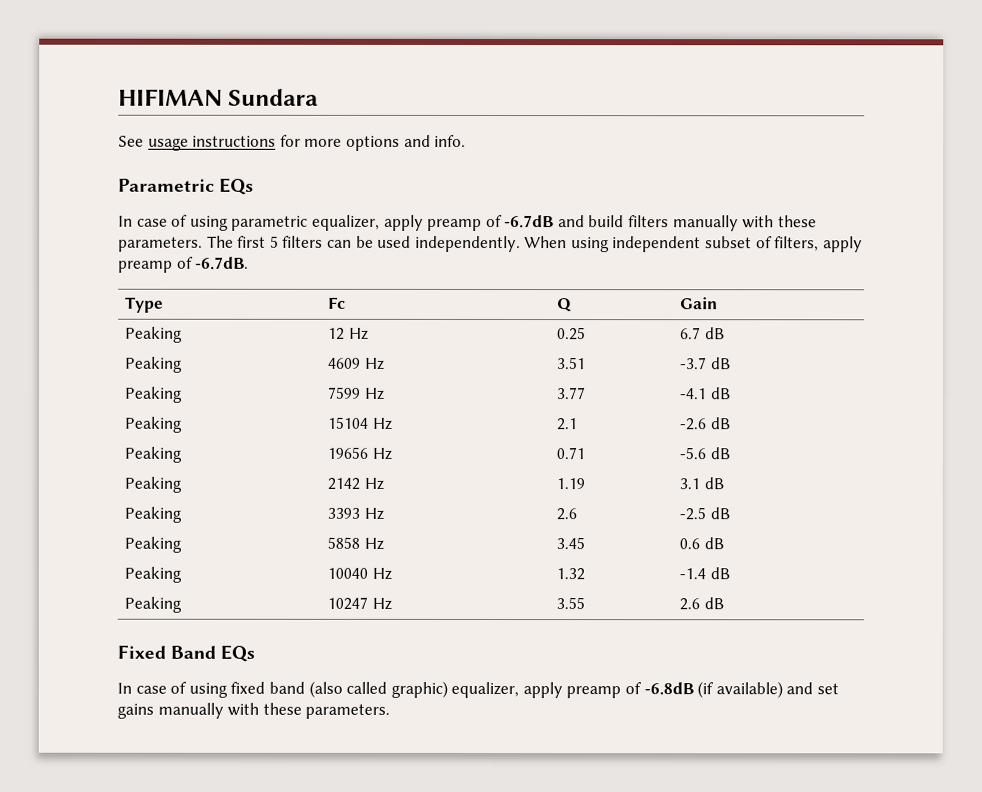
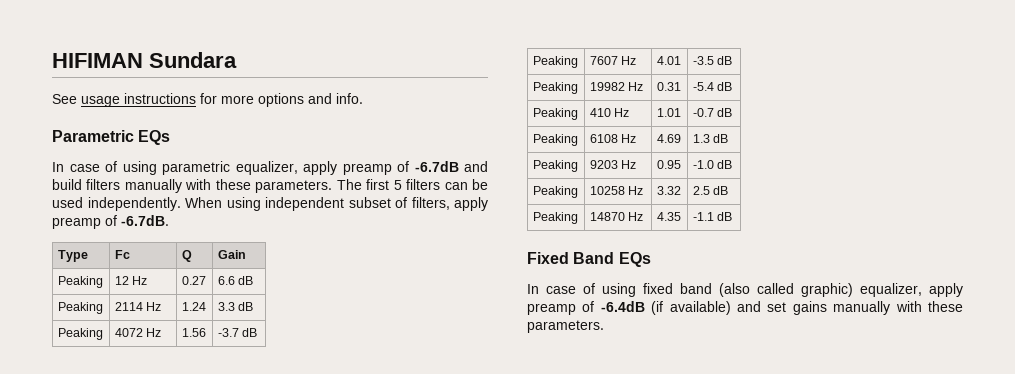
[556,327,586,341] [679,327,725,340] [124,356,183,373] [327,357,385,370] [556,357,586,370] 0.25 | 6.7 dB // Peaking | 4609 Hz | 3.51 -> [181,276,206,285] [217,276,254,285] [57,302,103,314] [114,302,162,311] [181,302,206,311] [217,302,254,311] [57,328,103,340] [114,328,162,337] [181,328,206,337] 0.27 | 6.6 dB // Peaking | 2114 Hz | 1.24 | 3.3 dB // Peaking | 4072 Hz | 1.56
[326,386,385,400] [555,387,586,400] [678,387,731,400] [123,416,182,433] [326,416,392,430] [555,418,577,431] [678,417,730,431] [123,446,182,463] [326,446,392,460] [555,447,585,460] [678,447,730,460] [123,476,182,493] [326,477,384,490] [555,478,585,490] [678,477,724,490] [123,506,182,523] [326,507,384,520] [555,508,577,521] [678,507,730,521] [123,536,182,553] [326,536,384,550] [555,537,585,550] [678,537,724,550] [123,566,182,583] [326,567,392,580] [555,568,585,581] [678,567,730,580] [123,596,182,613] [326,596,392,610] [555,597,585,610] [678,598,700,611] 7599 Hz | 3.77 | -4.1 dB // Peaking | 15104 Hz | 2.1 | -2.6 dB // Peaking | 19656 Hz | 0.71 | -5.6 dB // Peaking | 2142 Hz | 1.19 | 3.1 dB // Peaking | 3393 Hz | 2.6 | -2.5 dB // Peaking | 5858 Hz | 3.45 | 0.6 dB // Peaking | 10040 Hz | 1.32 | -1.4 dB // Peaking | 10247 Hz | 3.55 | 2.6 -> [589,56,637,65] [656,56,681,65] [692,56,733,65] [532,82,578,94] [589,82,644,91] [656,82,681,91] [692,82,733,91] [532,108,578,120] [589,108,630,117] [656,108,681,117] [692,108,733,117] [532,134,578,146] [589,134,637,143] [656,134,681,143] [692,134,729,143] [532,160,578,172] [589,160,637,169] [656,160,681,169] [692,160,733,169] [532,186,578,198] [589,186,644,195] [656,186,681,195] [692,186,729,195] [532,212,578,224] [589,212,644,221] [656,212,681,221] [692,212,714,221] 7607 Hz | 4.01 | -3.5 dB // Peaking | 19982 Hz | 0.31 | -5.4 dB // Peaking | 410 Hz | 1.01 | -0.7 dB // Peaking | 6108 Hz | 4.69 | 1.3 dB // Peaking | 9203 Hz | 0.95 | -1.0 dB // Peaking | 10258 Hz | 3.32 | 2.5 dB // Peaking | 14870 Hz | 4.35 | -1.1
[643,682,694,696] -6.8dB -> [600,301,645,312] -6.4dB

